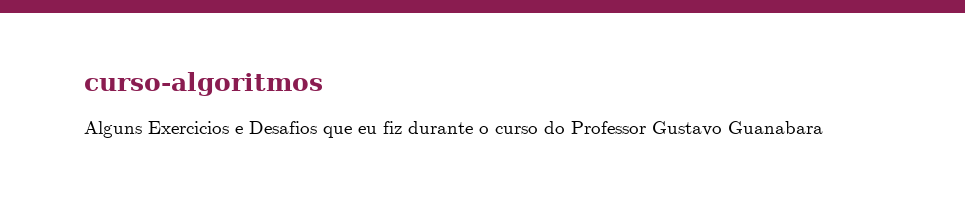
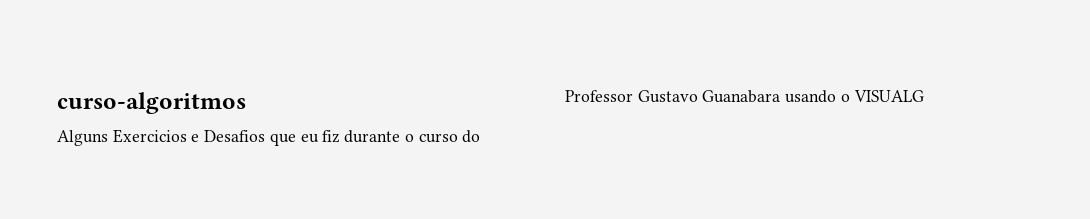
(823, 127) none -> [785,90,924,103] usando o VISUALG

